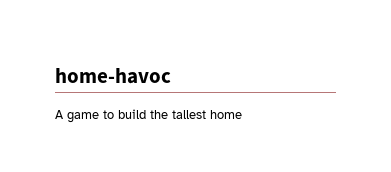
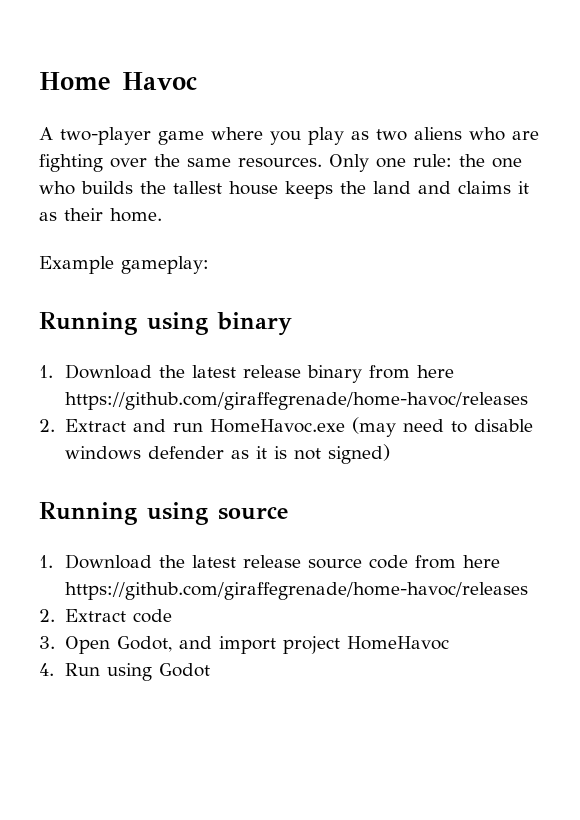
[55,68,171,84] home-havoc -> [39,72,197,90] Home Havoc
[67,109,242,123] game to build the tallest home -> [60,127,539,145] [39,154,522,172] [39,181,529,199] [39,208,162,222] [39,256,209,274] [39,312,292,336] [39,364,455,383] [65,392,529,410] [39,417,534,437] [65,444,391,464] [39,502,288,525] [39,554,501,569] [65,582,529,600] [39,609,173,623] [39,636,450,654] [39,663,211,681] two-player game where you play as two aliens who are fighting over the same resources. Only one rule: the one who builds the tallest house keeps the land and claims it as their home. // Example gameplay: // Running using binary // 1. Download the latest release binary from here https://github.com/giraffegrenade/home-havoc/releases // 2. Extract and run HomeHavoc.exe (may need to disable windows defender as it is not signed) // Running using source // 1. Download the latest release source code from here https://github.com/giraffegrenade/home-havoc/releases // 2. Extract code // 3. Open Godot, and import project HomeHavoc // 4. Run using Godot

